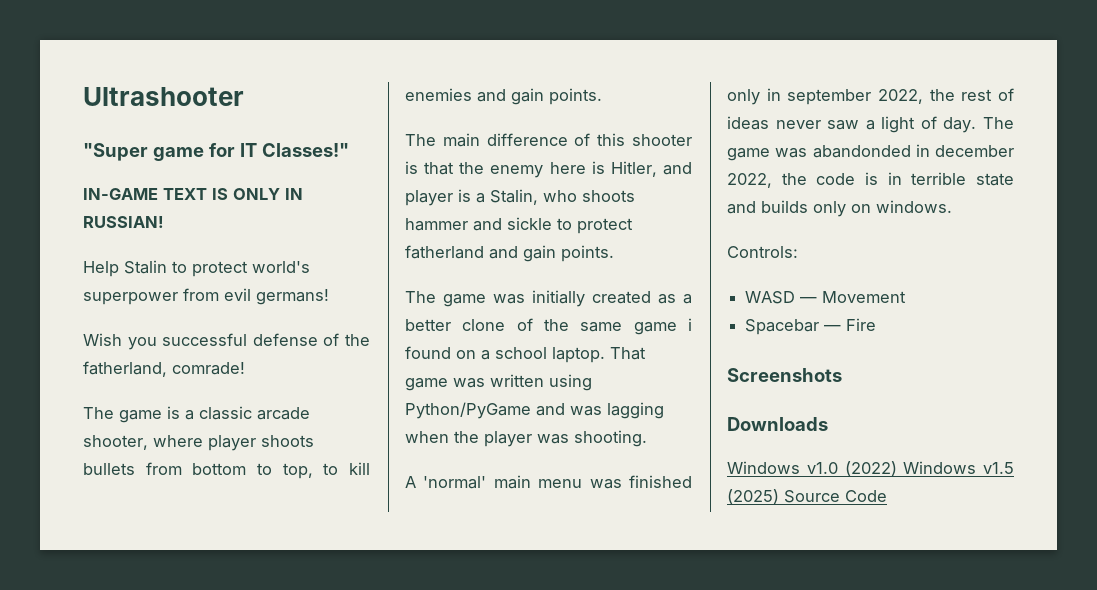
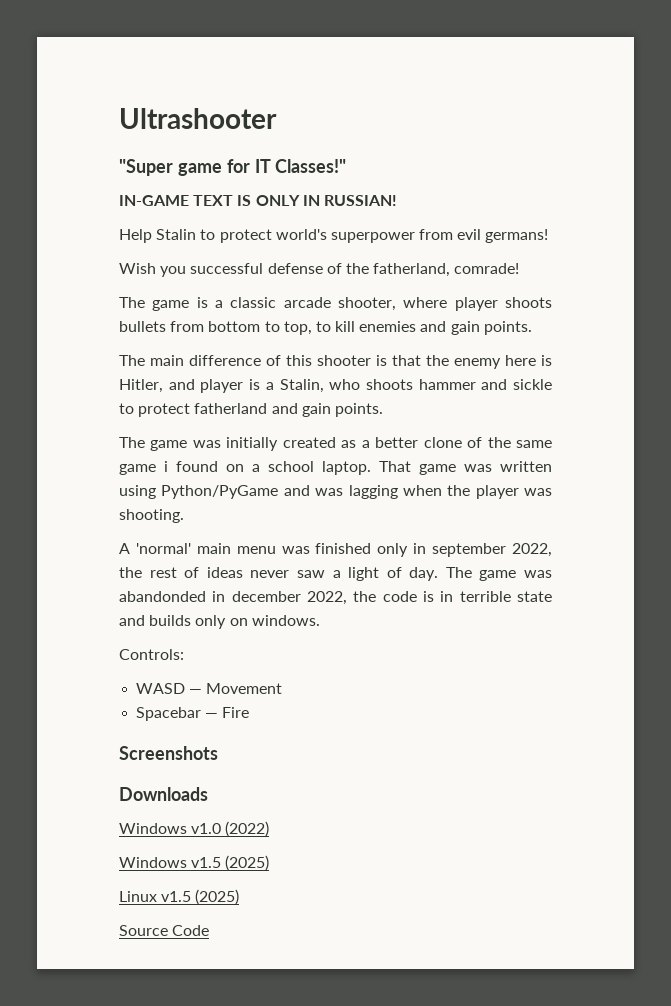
(897, 468) none -> (270, 829) //
(779, 496) none -> [119,889,240,905] // Linux v1.5 (2025) //

